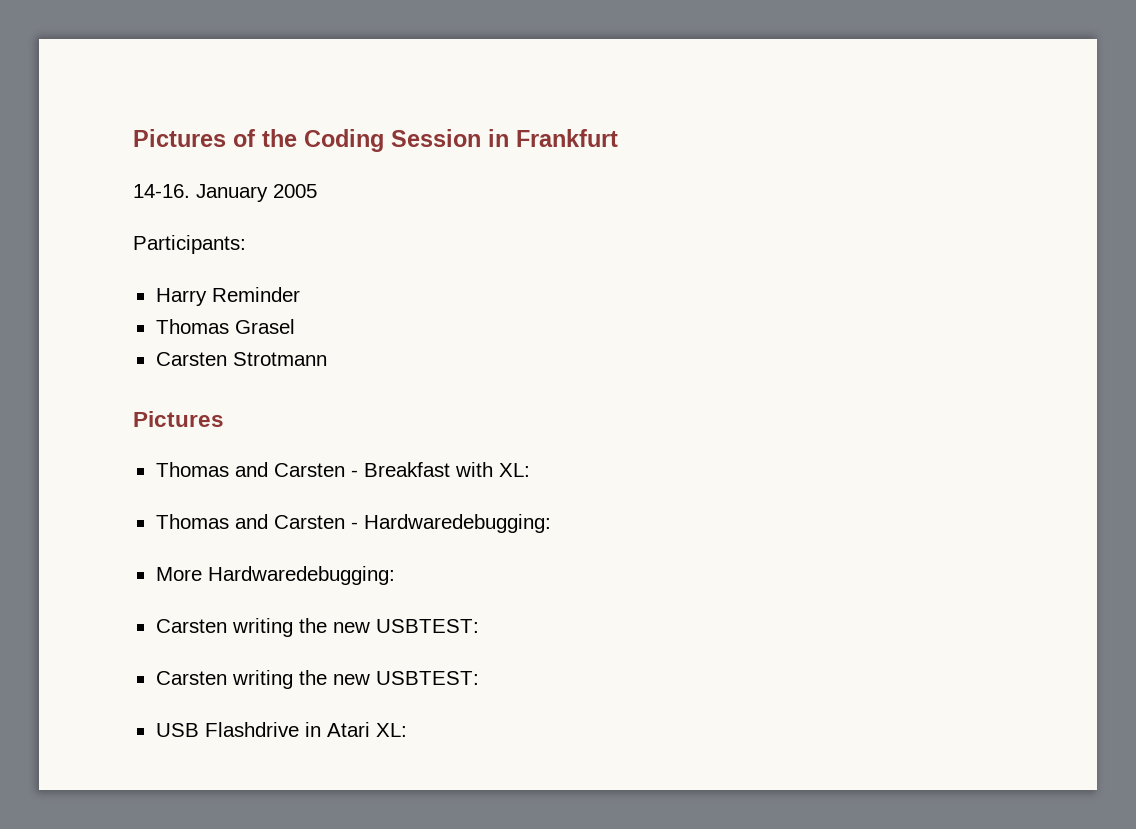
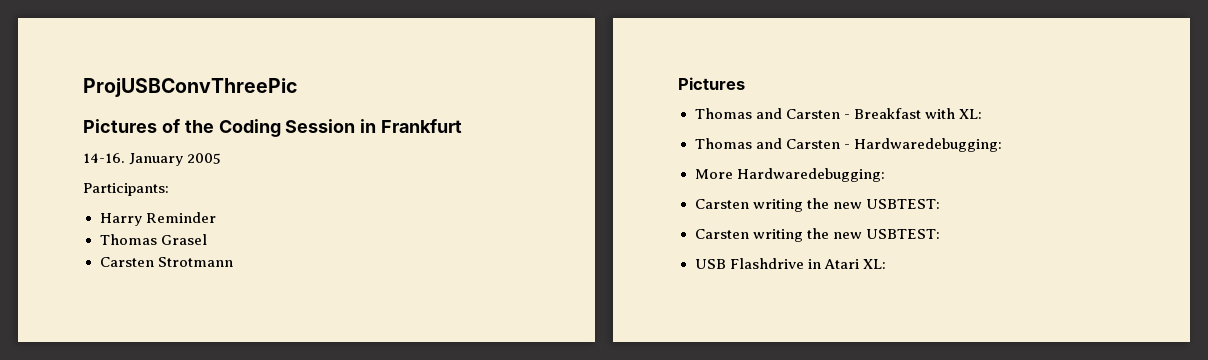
(133, 138) none -> [83,78,297,97] ProjUSBConvThreePic //

